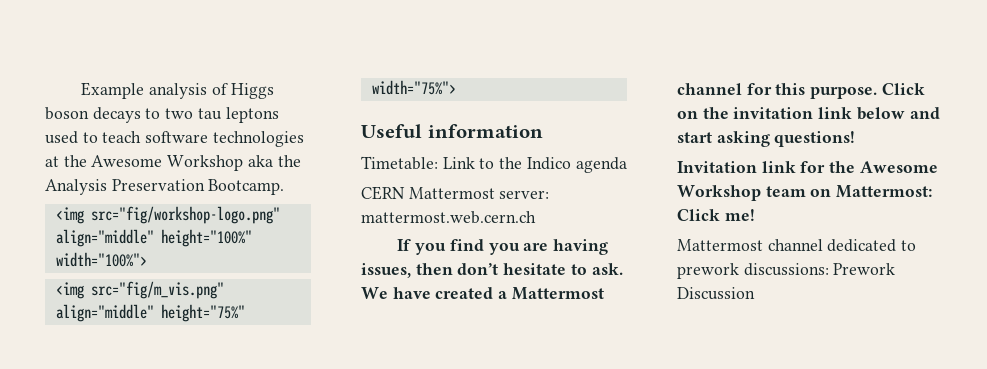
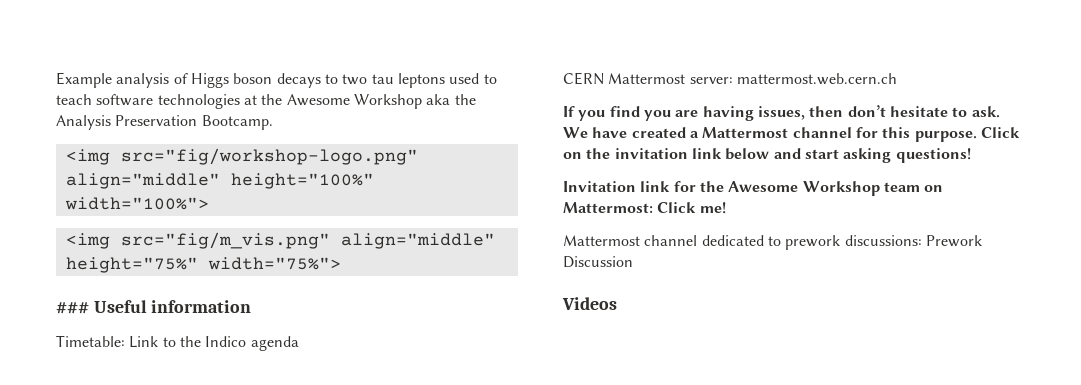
(456, 87) none -> [56,302,89,314] ###
(755, 293) none -> [562,297,617,310] // Videos

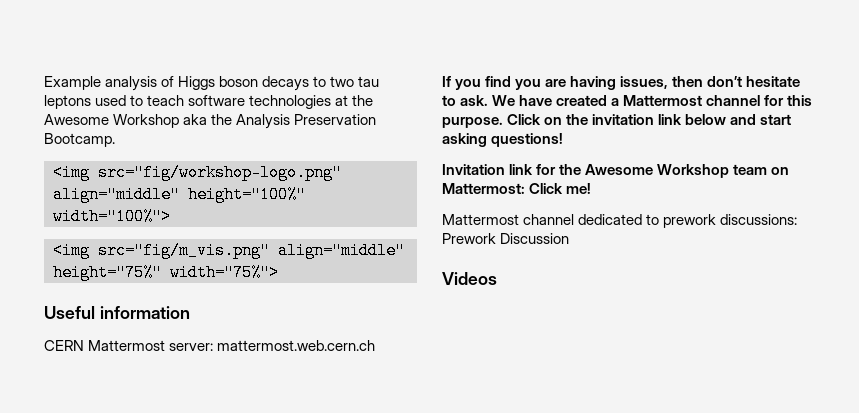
[56,302,89,314] ### -> (279, 272) none
[56,335,299,351] // Timetable: Link to the Indico agenda -> (190, 312) none

